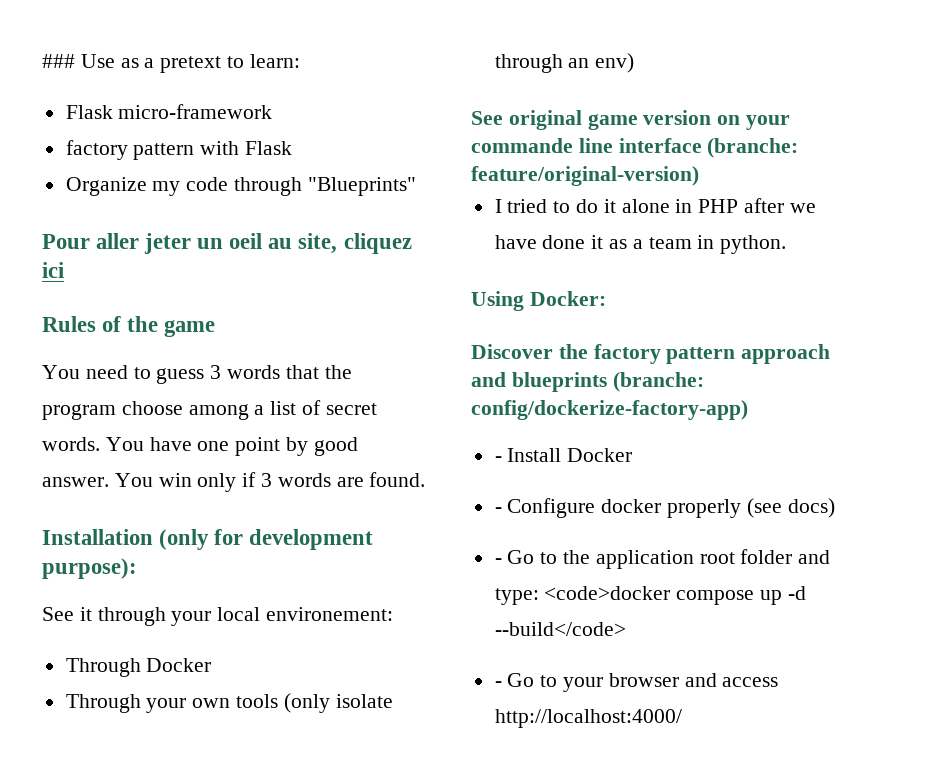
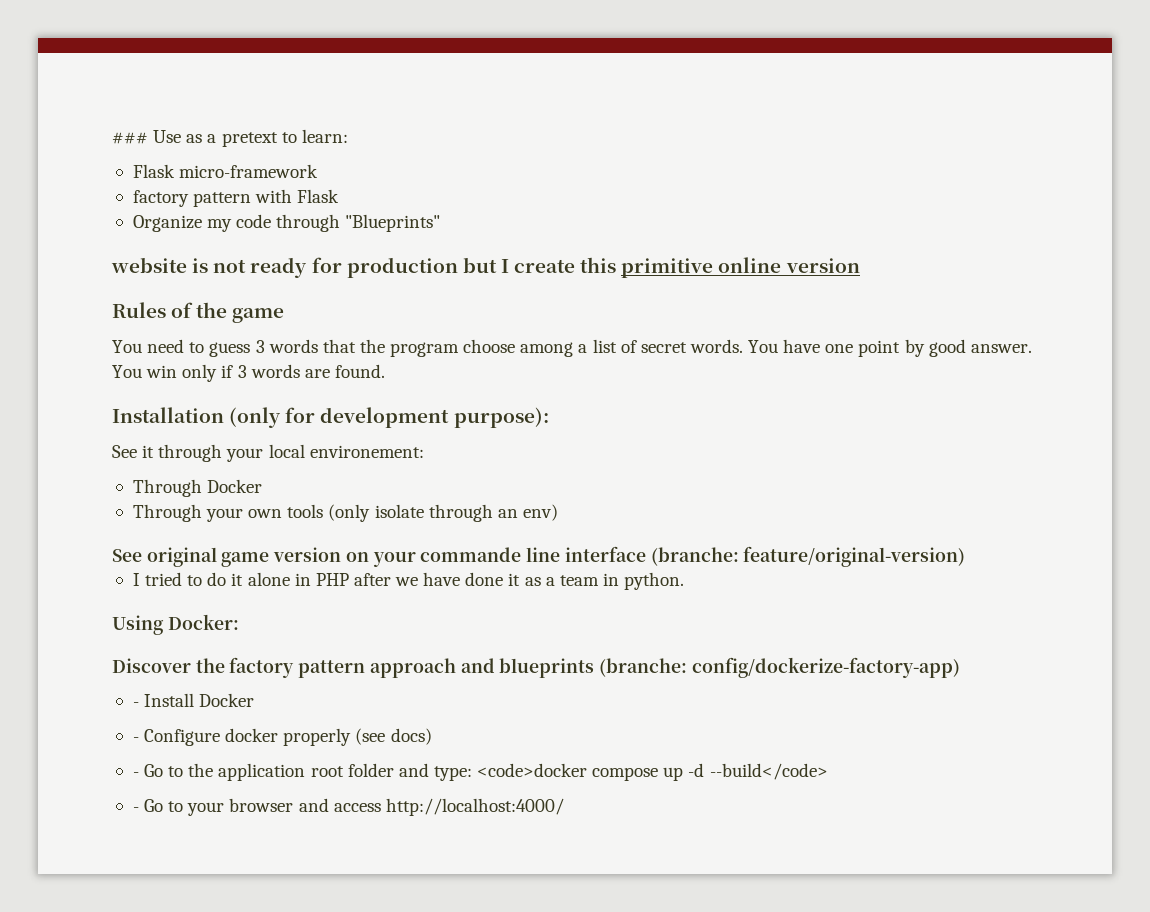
[42,233,412,254] [42,262,64,278] Pour aller jeter un oeil au site, cliquez ici -> [111,257,860,278] website is not ready for production but I create this primitive online version

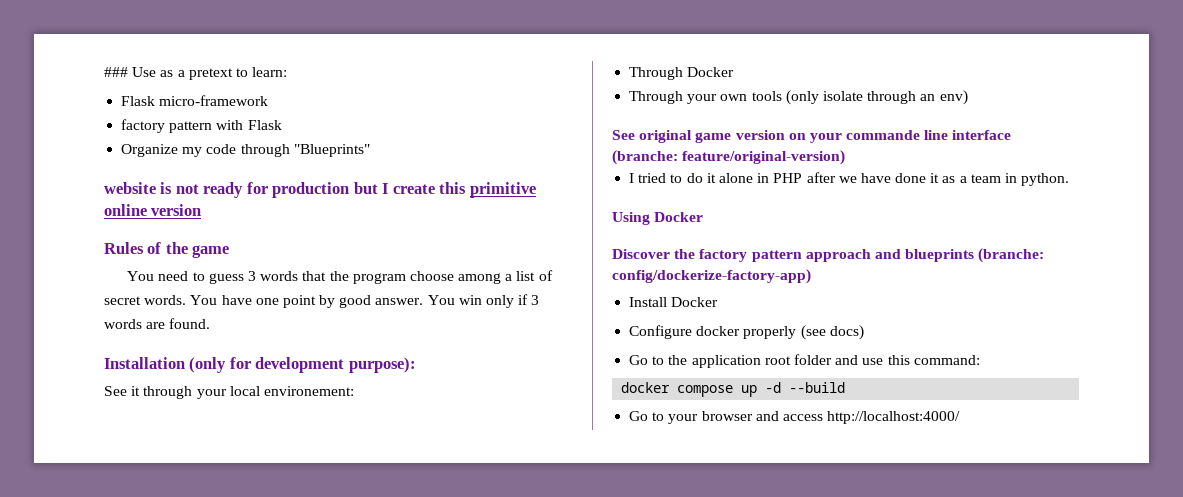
[167,614,239,630] Docker: -> [654,212,704,222] Docker
[132,702,139,707] - -> (811, 276) none
[132,737,139,742] - -> (719, 302) none
[132,772,139,777] - -> (864, 332) none
[433,763,588,781] type: <code>docker -> [862,355,980,365] [621,382,671,393] use this command: // docker
[709,763,828,780] [132,807,139,812] --build</code> // - -> [789,382,846,393] --build //

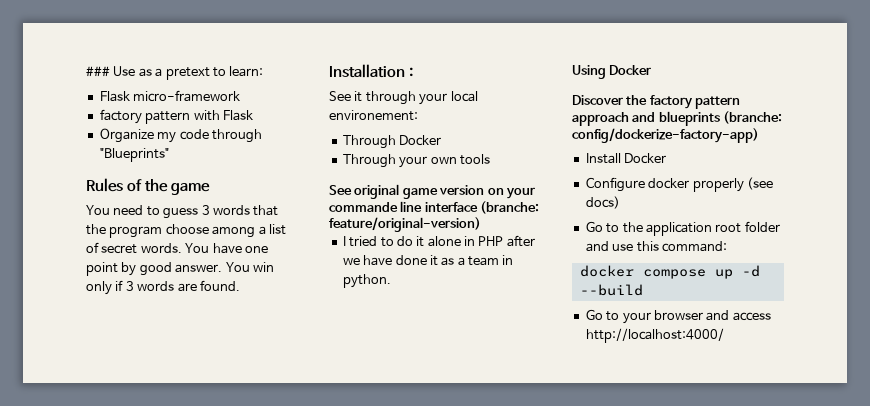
[104,182,536,198] [104,204,202,216] // website is not ready for production but I create this primitive online version -> (169, 155) none
[189,357,416,373] (only for development purpose): -> [408,67,413,77] :
[785,90,968,105] (only isolate through an env) -> (490, 159) none

